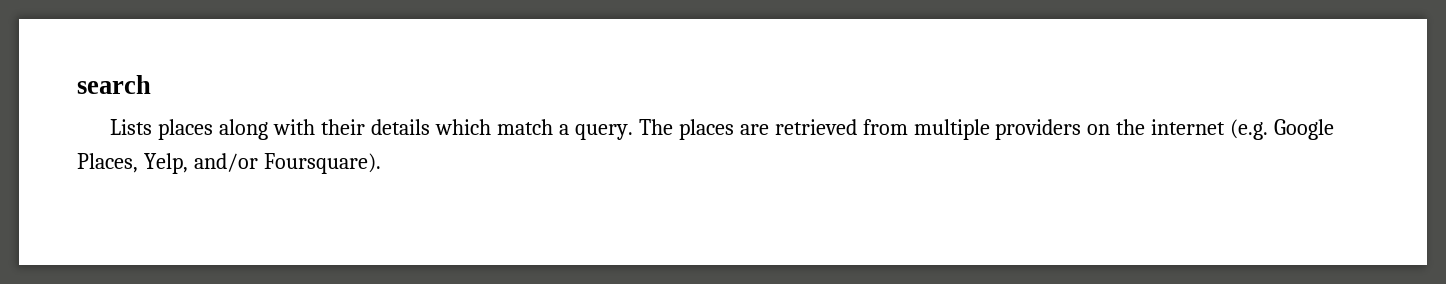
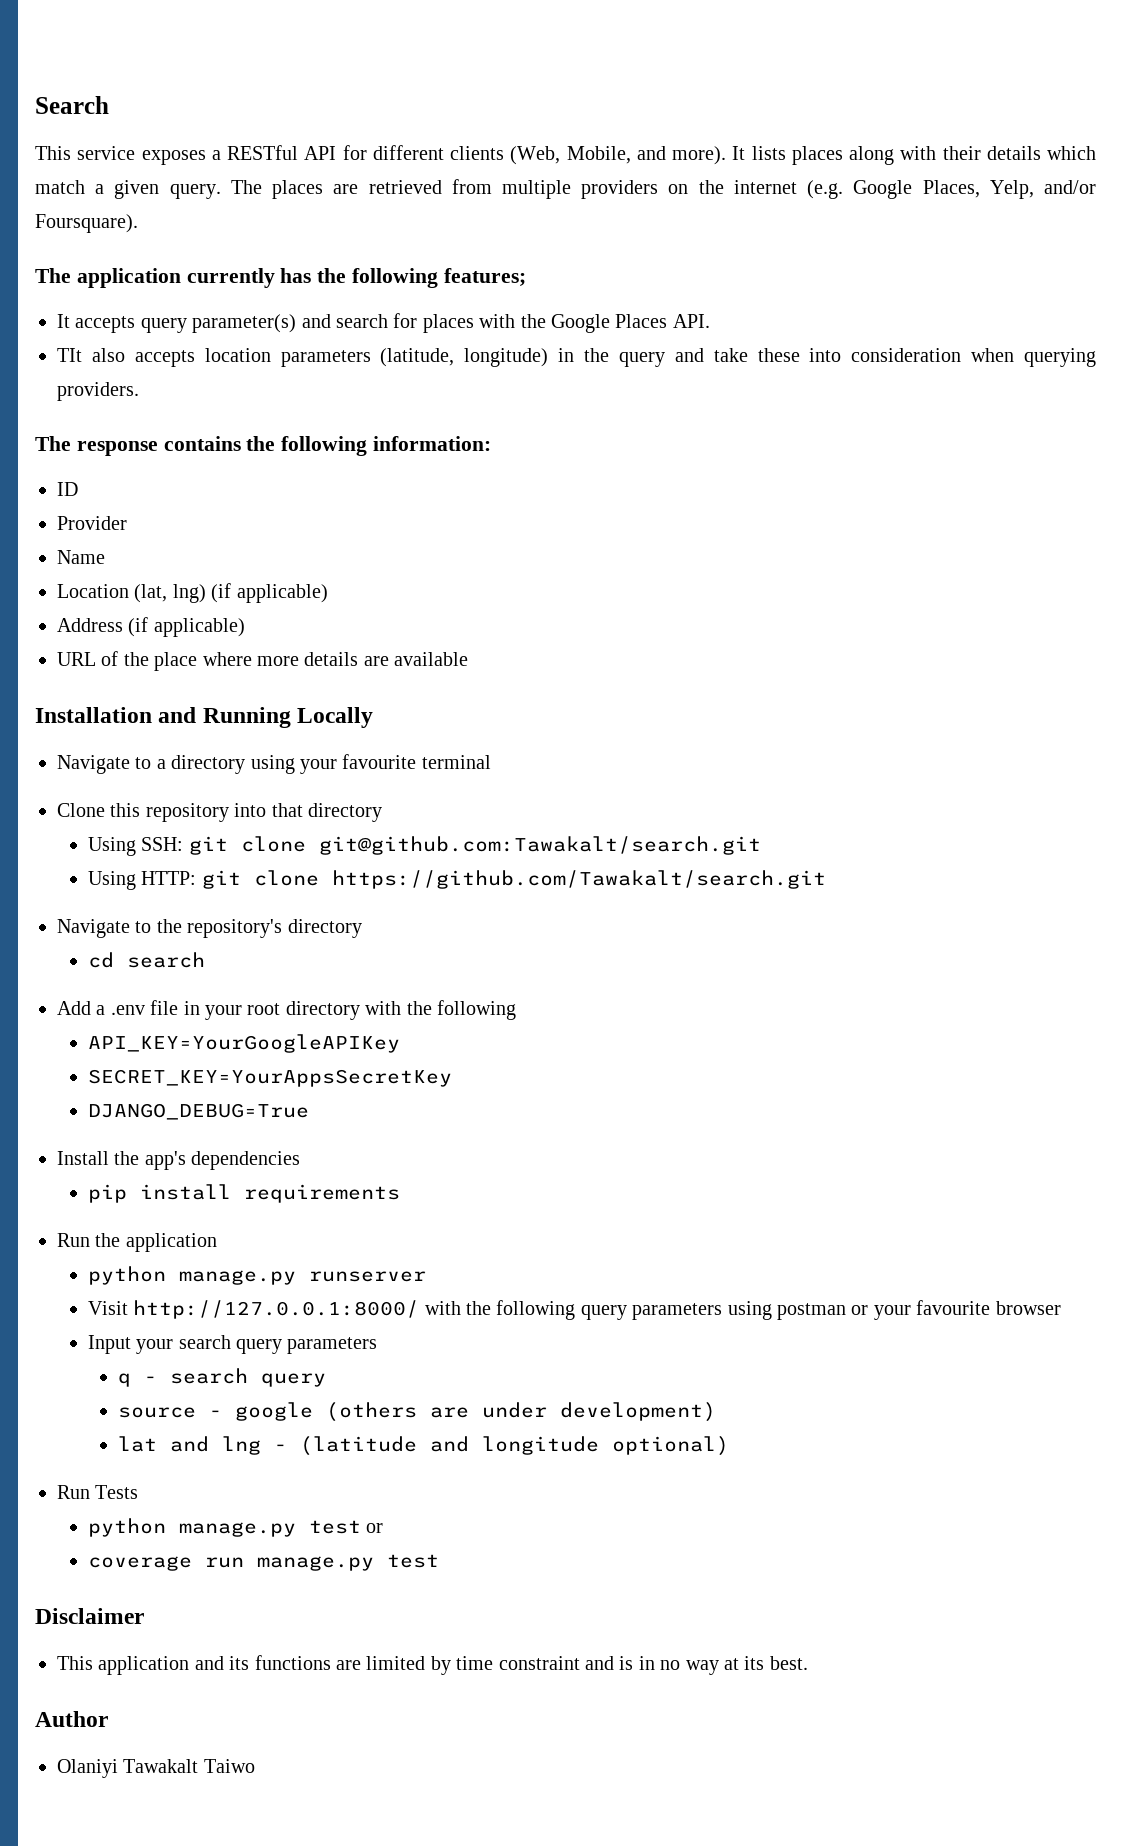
[77,75,151,94] [110,119,153,135] search // Lists -> [35,96,109,114] [35,145,786,165] Search // This service exposes a RESTful API for different clients (Web, Mobile, and more). It lists
(569, 129) none -> [114,180,160,199] given
(381, 163) none -> [35,268,526,288] [57,313,710,333] [57,348,1096,367] [57,382,139,401] [35,436,492,456] [57,482,78,496] [57,516,127,530] [57,550,105,564] [57,583,328,603] [57,617,245,637] [57,651,469,671] [35,707,374,728] [57,754,491,774] [57,803,382,822] [87,836,761,856] [87,870,826,890] [57,919,362,938] [87,952,205,968] [57,1000,516,1020] [87,1034,400,1053] [87,1069,452,1087] [87,1103,309,1120] [57,1151,301,1170] [87,1184,400,1203] [57,1233,217,1252] [87,1266,426,1285] [87,1300,1061,1320] [87,1335,378,1354] [118,1368,327,1387] [118,1402,717,1422] [118,1436,730,1456] [57,1485,139,1499] [87,1518,384,1537] [87,1554,439,1571] [35,1608,144,1624] [57,1655,808,1675] [35,1711,108,1727] [57,1759,255,1778] // The application currently has the following features; // It accepts query parameter(s) and search for places with the Google Places API. // TIt also accepts location parameters (latitude, longitude) in the query and take these into consideration when querying providers. // The response contains the following information: // ID // Provider // Name // Location (lat, lng) (if applicable) // Address (if applicable) // URL of the place where more details are available // Installation and Running Locally // Navigate to a directory using your favourite terminal // Clone this repository into that directory // Using SSH: git clone git@github.com:Tawakalt/search.git // Using HTTP: git clone https://github.com/Tawakalt/search.git // Navigate to the repository's directory // cd search // Add a .env file in your root directory with the following // API_KEY=YourGoogleAPIKey // SECRET_KEY=YourAppsSecretKey // DJANGO_DEBUG=True // Install the app's dependencies // pip install requirements // Run the application // python manage.py runserver // Visit http://127.0.0.1:8000/ with the following query parameters using postman or your favourite browser // Input your search query parameters // q - search query // source - google (others are under development) // lat and lng - (latitude and longitude optional) // Run Tests // python manage.py test or // coverage run manage.py test // Disclaimer // This application and its functions are limited by time constraint and is in no way at its best. // Author // Olaniyi Tawakalt Taiwo

